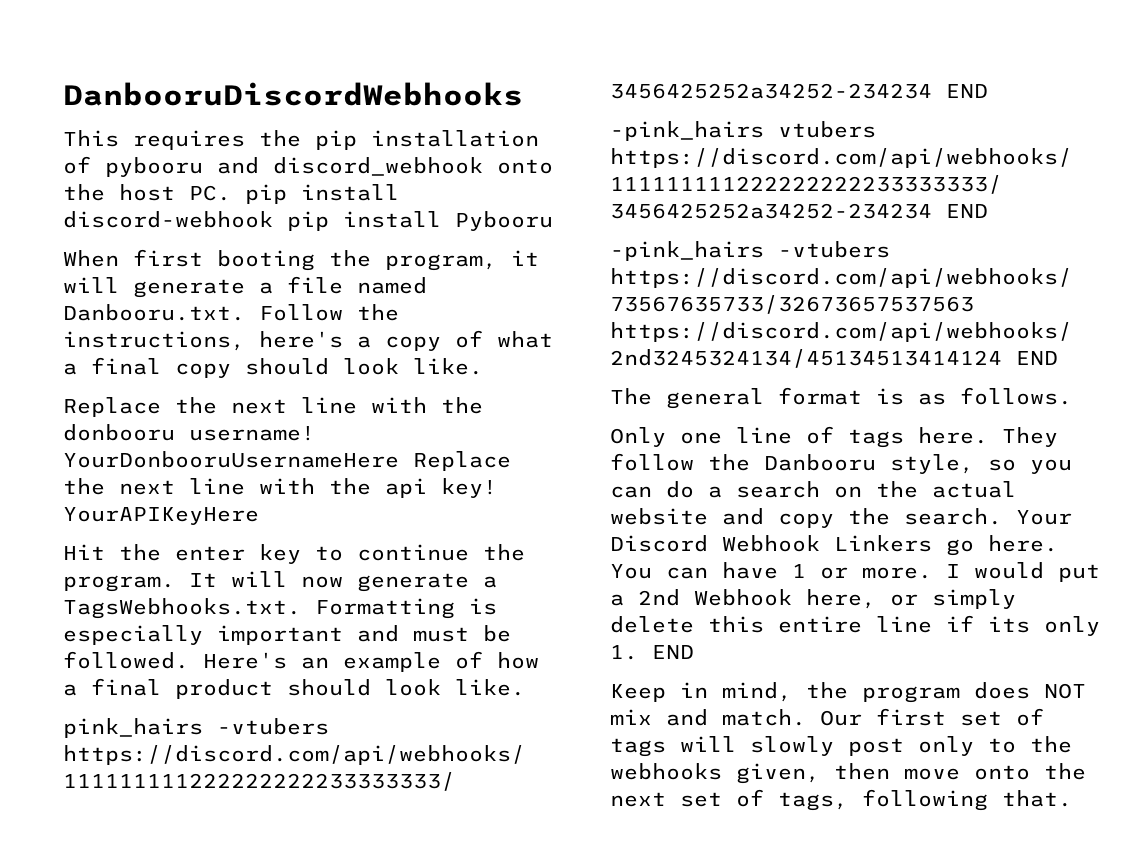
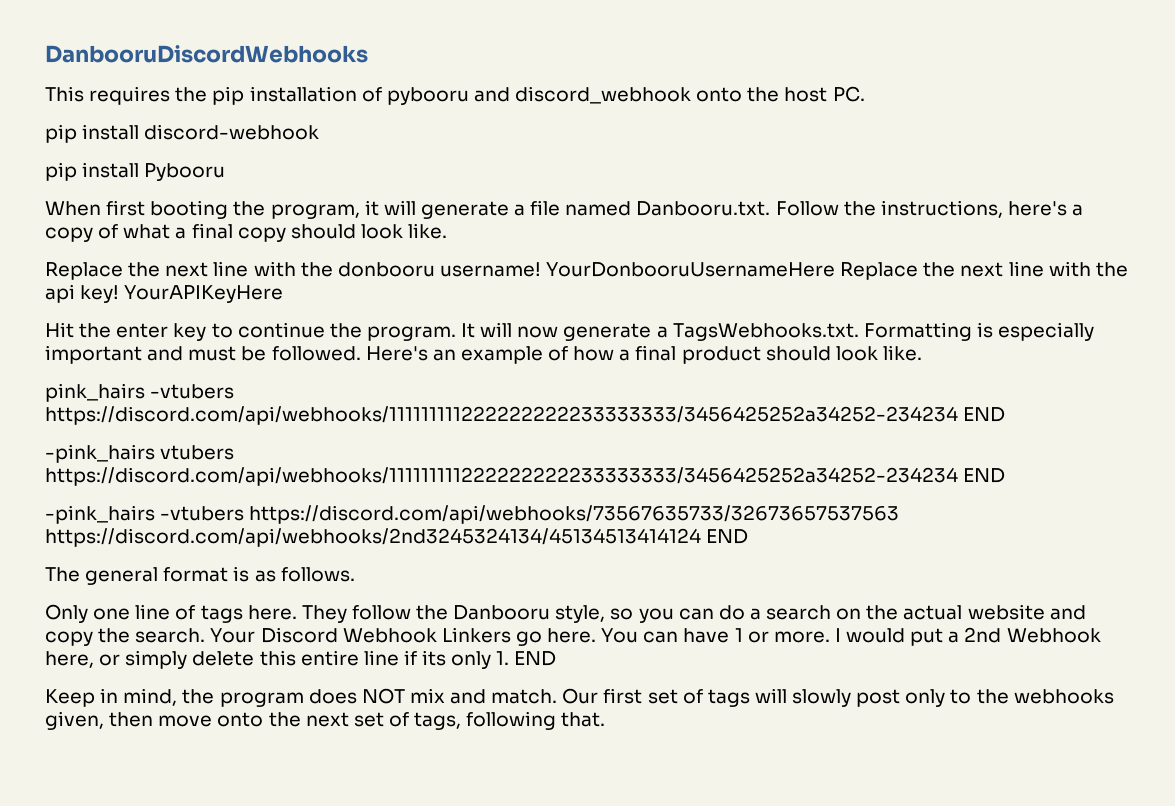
(231, 193) none -> (865, 94) //
(273, 219) none -> (320, 132) //

